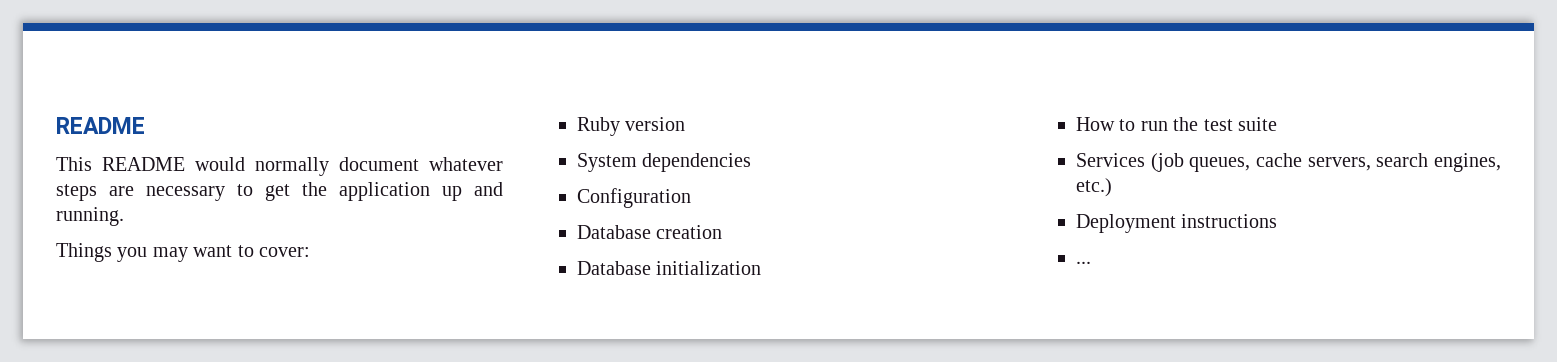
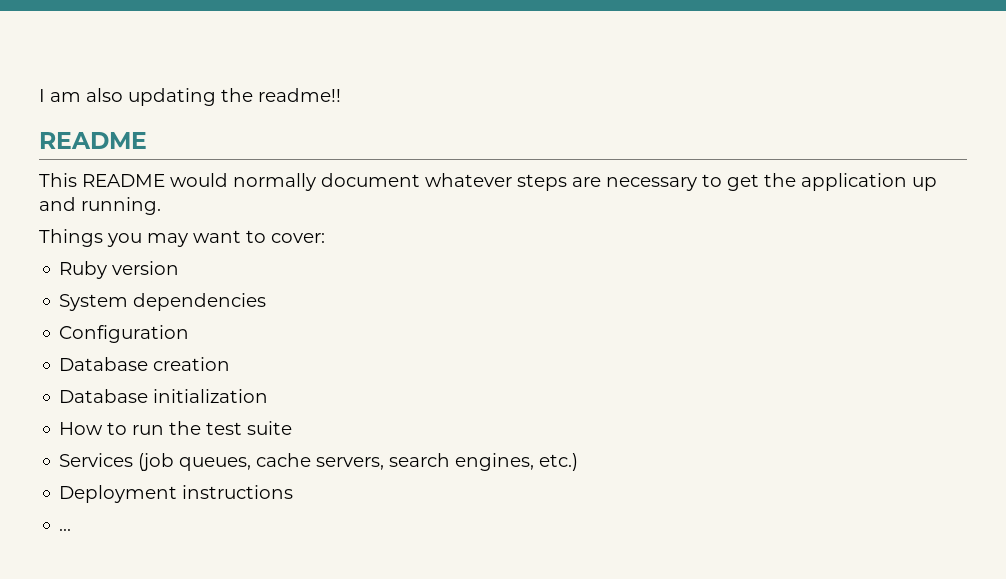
(56, 125) none -> [39,88,341,106] I am also updating the readme!! //

